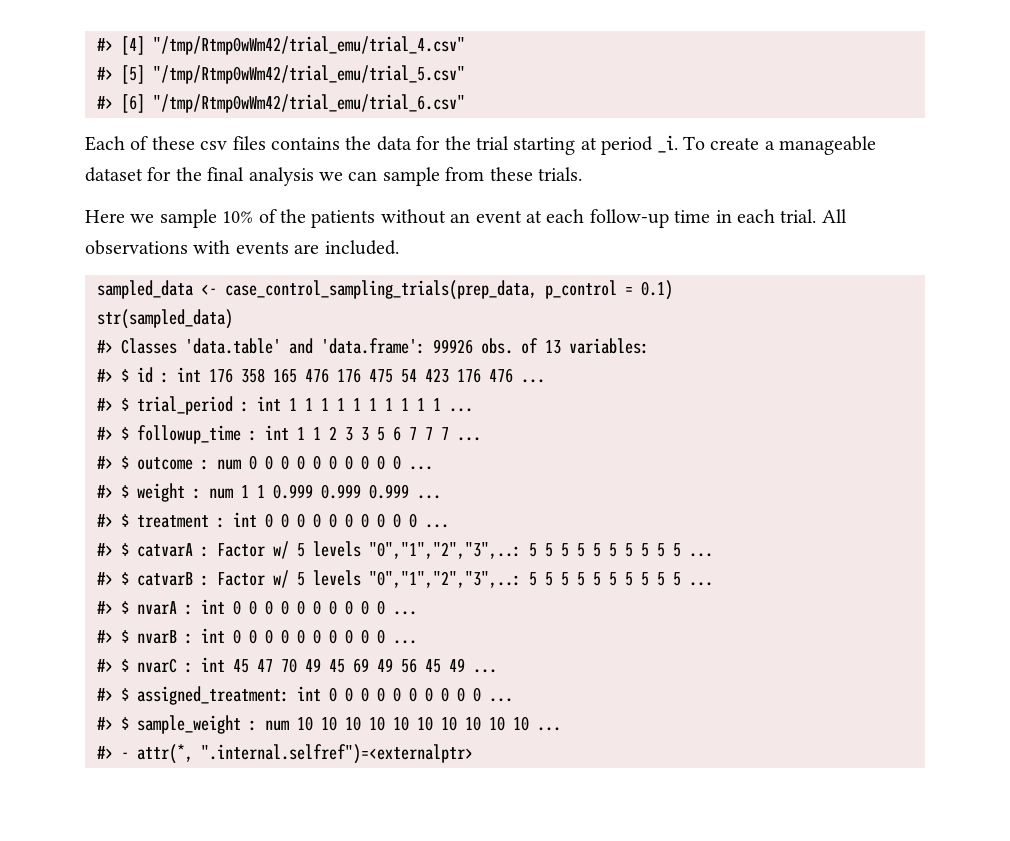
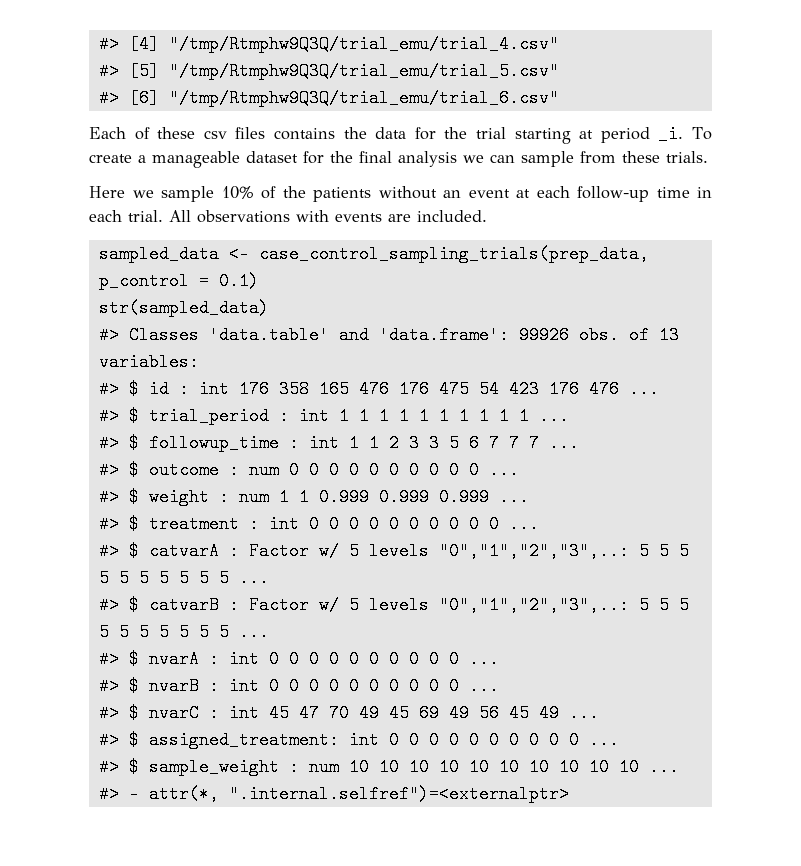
[153,36,465,55] "/tmp/Rtmp0wWm42/trial_emu/trial_4.csv" -> [168,35,559,53] "/tmp/Rtmphw9Q3Q/trial_emu/trial_4.csv"
[153,65,465,84] "/tmp/Rtmp0wWm42/trial_emu/trial_5.csv" -> [168,62,559,80] "/tmp/Rtmphw9Q3Q/trial_emu/trial_5.csv"
[153,94,465,113] "/tmp/Rtmp0wWm42/trial_emu/trial_6.csv" -> [168,89,559,107] "/tmp/Rtmphw9Q3Q/trial_emu/trial_6.csv"

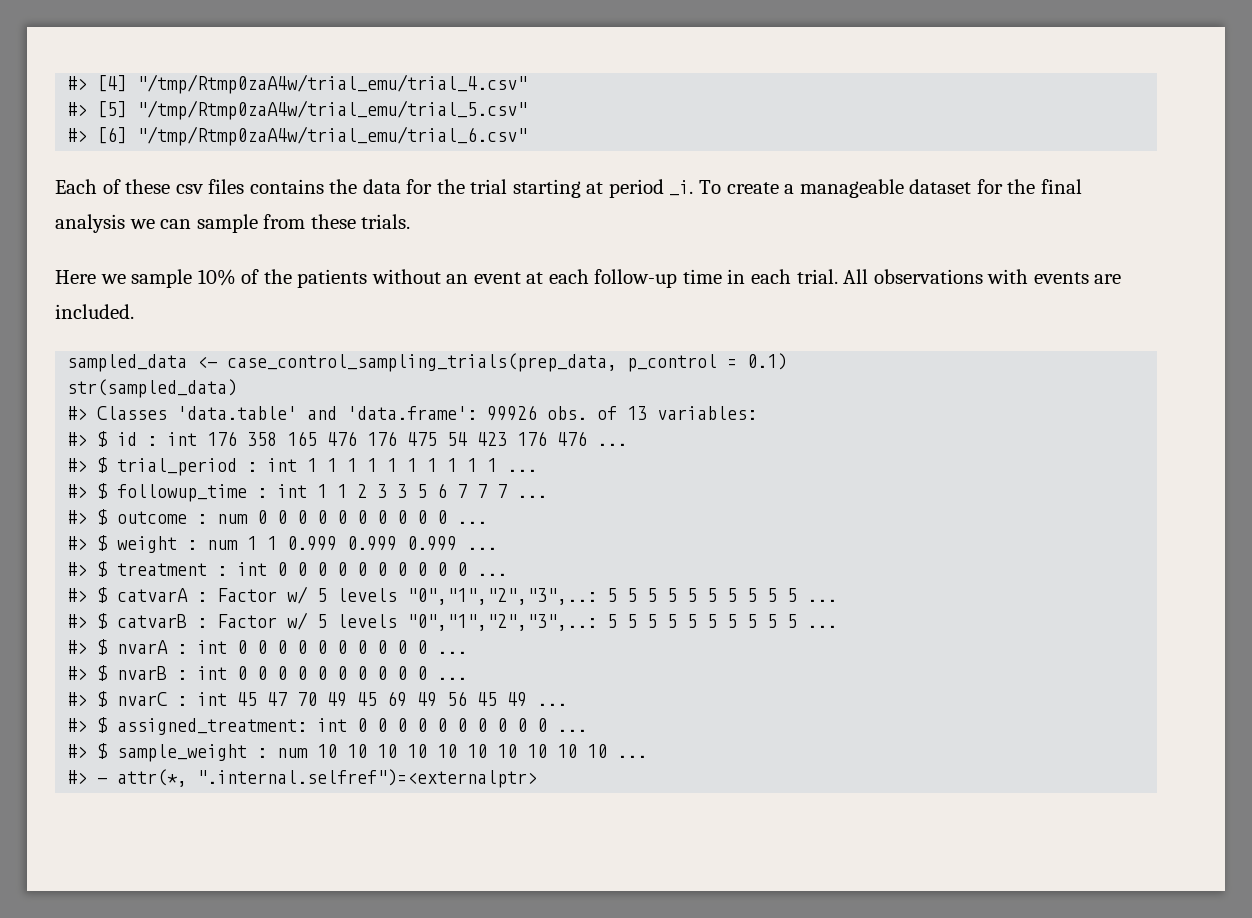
[168,35,559,53] "/tmp/Rtmphw9Q3Q/trial_emu/trial_4.csv" -> [137,74,528,94] "/tmp/Rtmp0zaA4w/trial_emu/trial_4.csv"
[168,62,559,80] "/tmp/Rtmphw9Q3Q/trial_emu/trial_5.csv" -> [137,100,528,120] "/tmp/Rtmp0zaA4w/trial_emu/trial_5.csv"
[168,89,559,107] "/tmp/Rtmphw9Q3Q/trial_emu/trial_6.csv" -> [137,126,528,146] "/tmp/Rtmp0zaA4w/trial_emu/trial_6.csv"

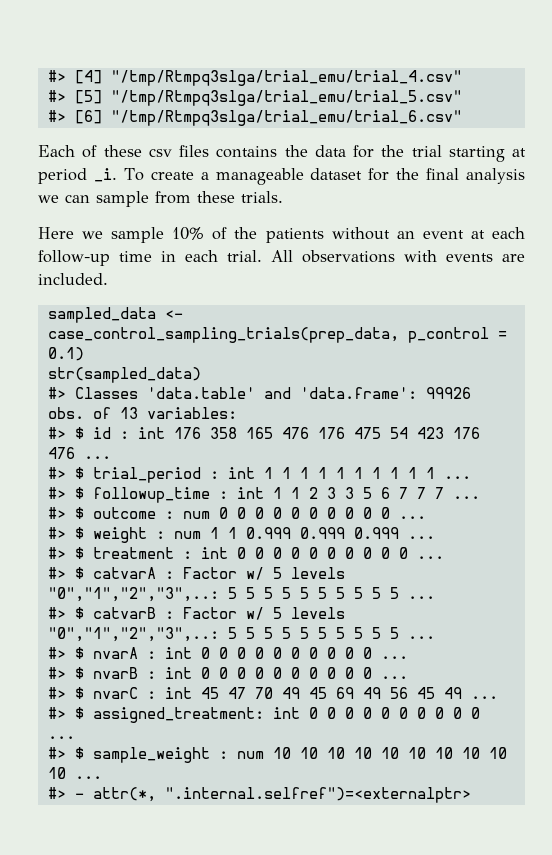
[137,74,528,94] "/tmp/Rtmp0zaA4w/trial_emu/trial_4.csv" -> [110,70,462,86] "/tmp/Rtmpq3slga/trial_emu/trial_4.csv"
[137,100,528,120] "/tmp/Rtmp0zaA4w/trial_emu/trial_5.csv" -> [110,90,462,106] "/tmp/Rtmpq3slga/trial_emu/trial_5.csv"
[137,126,528,146] "/tmp/Rtmp0zaA4w/trial_emu/trial_6.csv" -> [110,110,462,126] "/tmp/Rtmpq3slga/trial_emu/trial_6.csv"

